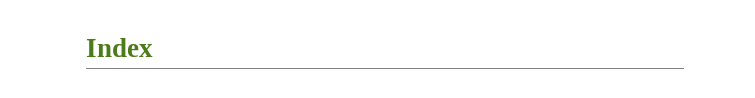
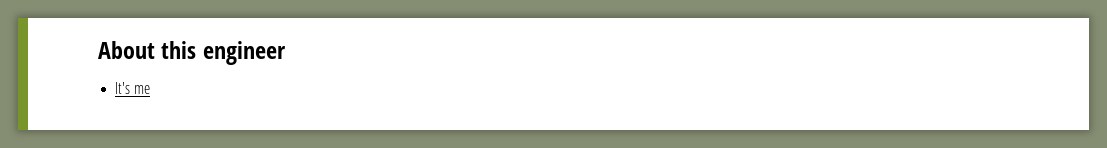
[86,38,153,57] Index -> [98,41,286,65] [115,82,151,94] About this engineer // It's me

